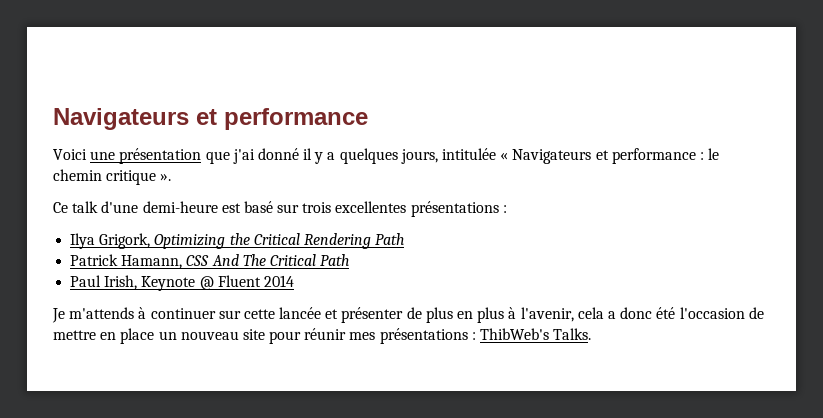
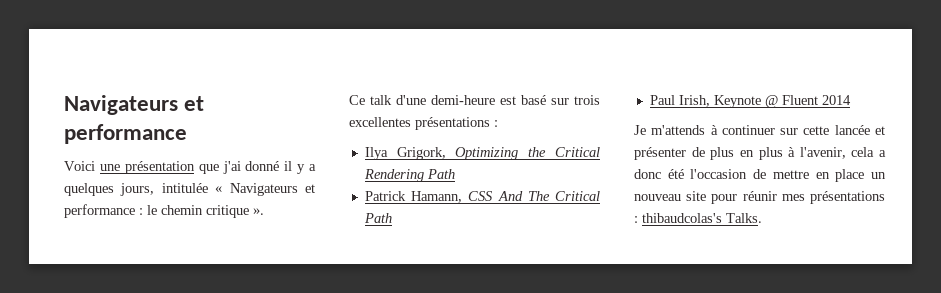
[480,328,550,340] ThibWeb's -> [642,213,722,223] thibaudcolas's

